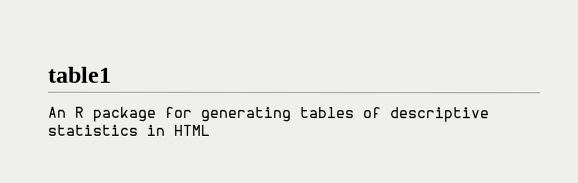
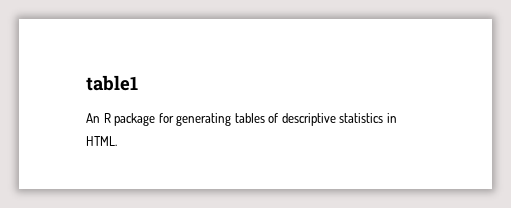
[173,124,210,136] HTML -> [86,136,117,146] HTML.

